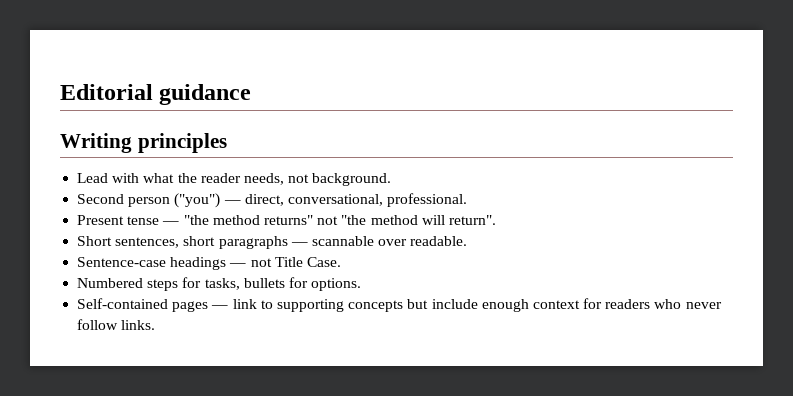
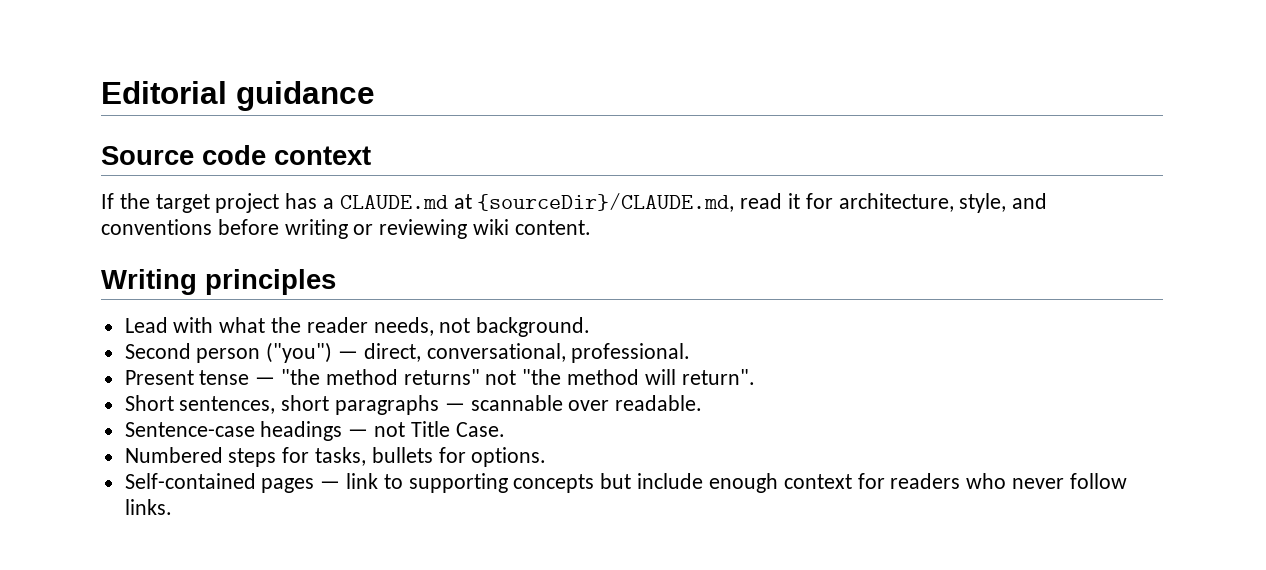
(252, 94) none -> [101,145,371,165] [101,193,1048,213] [101,219,591,239] // Source code context // If the target project has a CLAUDE.md at {sourceDir}/CLAUDE.md, read it for architecture, style, and conventions before writing or reviewing wiki content.

